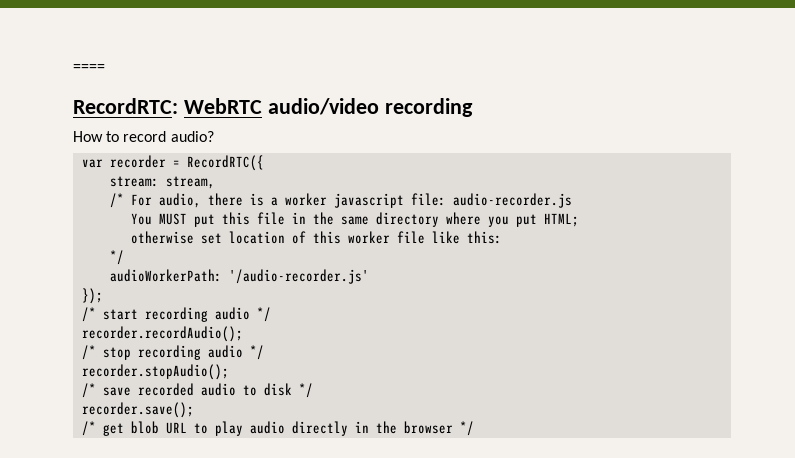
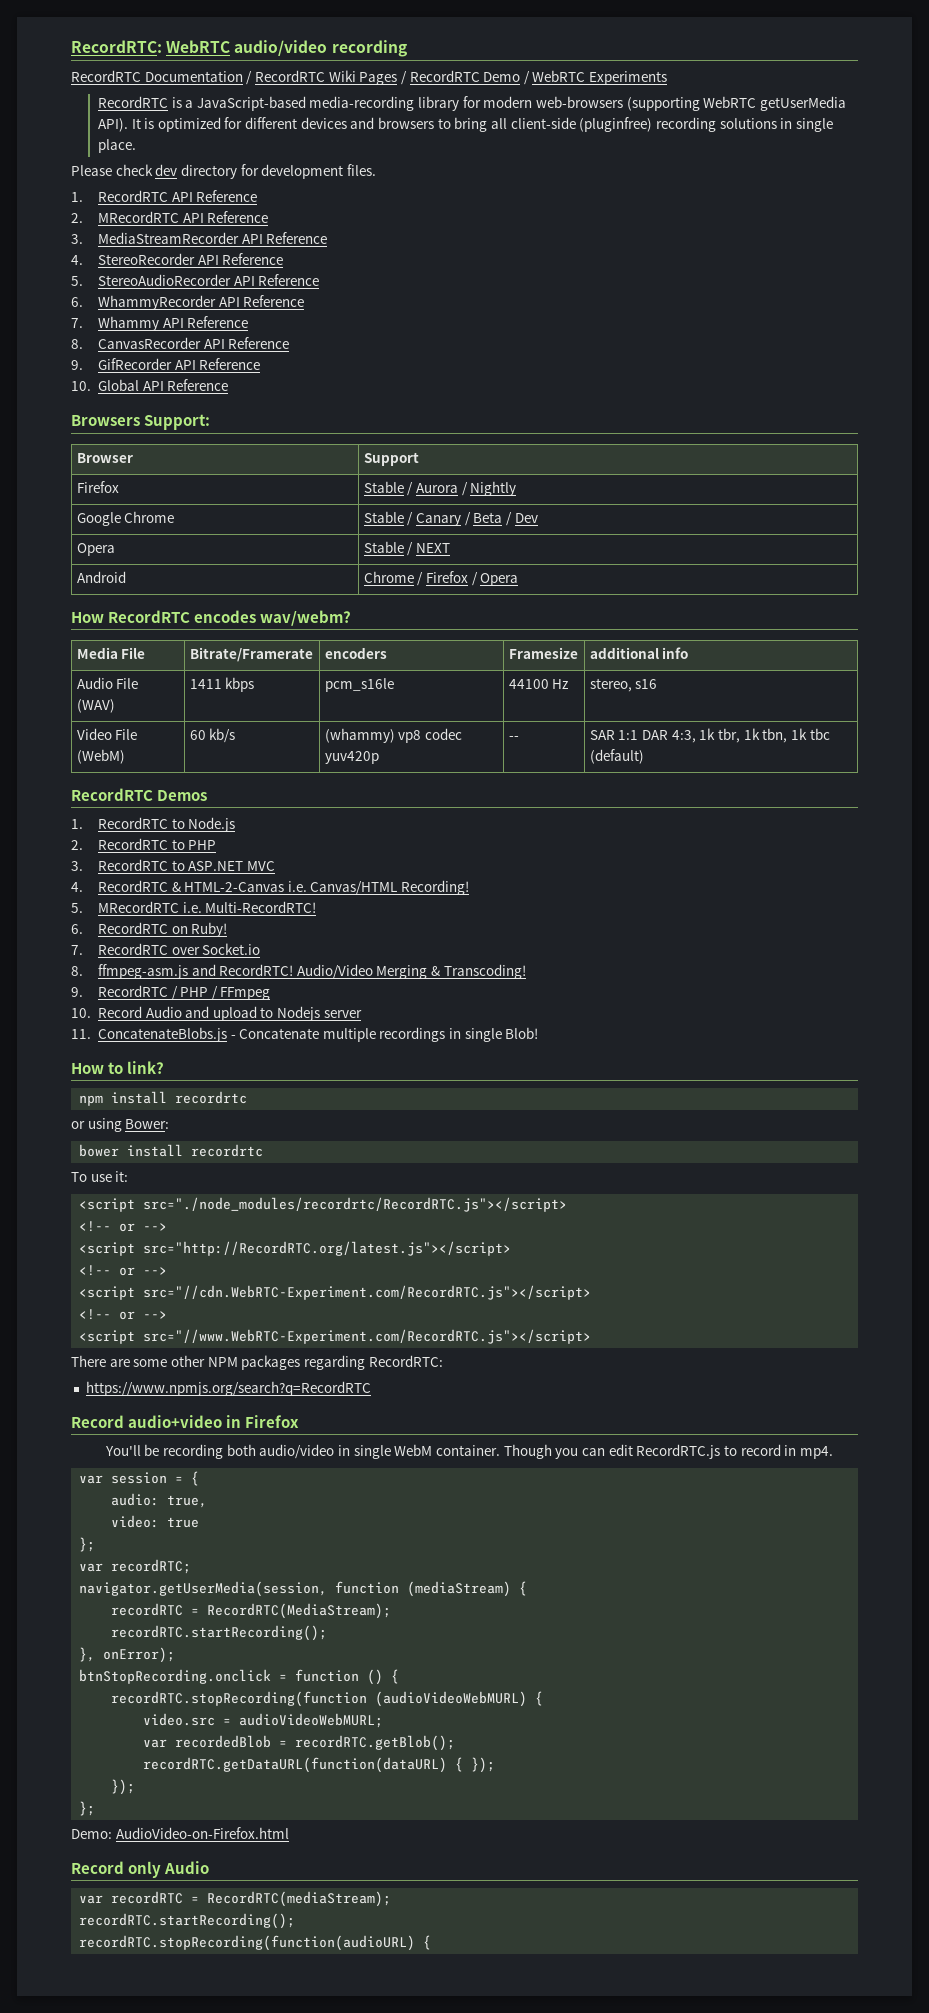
[73,64,105,72] ==== // -> (71, 46) none
[73,131,214,142] [82,155,265,171] [110,176,216,189] [110,193,573,208] [131,212,580,227] [131,231,503,244] [110,250,125,265] [110,269,370,284] [82,288,104,304] [82,307,272,322] [82,326,244,342] [82,345,265,360] [82,364,230,380] [82,383,314,398] [82,402,195,418] [82,421,475,436] How to record audio? // var recorder = RecordRTC({ // stream: stream, // /* For audio, there is a worker javascript file: audio-recorder.js // You MUST put this file in the same directory where you put HTML; // otherwise set location of this worker file like this: // */ // audioWorkerPath: '/audio-recorder.js' // }); // /* start recording audio */ // recorder.recordAudio(); // /* stop recording audio */ // recorder.stopAudio(); // /* save recorded audio to disk */ // recorder.save(); // /* get blob URL to play audio directly in the browser */ -> [71,70,668,85] [97,96,846,111] [97,117,833,132] [97,139,136,153] [71,164,376,179] [71,190,258,202] [71,211,269,223] [71,232,328,244] [71,253,284,265] [71,274,320,286] [71,295,305,310] [71,316,249,331] [71,337,290,349] [71,358,261,370] [71,379,229,391] [71,414,211,430] [76,453,133,463] [363,452,419,466] [76,481,119,493] [363,481,517,496] [76,511,175,526] [363,511,538,526] [76,543,115,556] [363,541,451,556] [76,571,126,583] [363,571,519,586] [71,610,352,626] [76,647,146,659] [189,647,313,662] [324,647,387,659] [508,647,578,659] [589,647,689,659] [76,677,139,689] [76,699,115,713] [189,677,255,692] [324,678,394,692] [508,679,570,689] [589,678,658,692] [76,728,138,740] [76,749,125,764] [189,728,236,743] [324,728,463,743] [324,751,379,764] [508,736,519,740] [589,728,830,743] [589,749,644,764] [71,788,208,801] [71,817,236,832] [71,838,217,850] [71,859,275,871] [71,880,470,895] [71,901,317,913] [71,922,228,937] [71,943,261,955] [71,964,526,979] [71,985,271,1000] [71,1006,362,1021] [71,1027,539,1042] [71,1061,165,1074] [79,1091,248,1106] [71,1118,170,1132] [79,1144,264,1157] [71,1171,129,1182] [79,1197,568,1212] [79,1221,168,1232] [79,1241,512,1256] [79,1265,168,1276] [79,1285,592,1300] [79,1309,168,1320] [79,1329,592,1344] [71,1355,443,1370] [85,1381,371,1396] [71,1415,300,1428] [104,1444,833,1459] [79,1471,200,1486] [111,1493,208,1508] [111,1515,200,1528] [79,1537,96,1552] [79,1559,192,1574] [79,1581,528,1597] [111,1603,392,1619] [111,1625,328,1641] [79,1647,176,1663] [79,1669,400,1685] [111,1691,544,1707] [143,1713,384,1728] [143,1735,456,1751] [143,1757,496,1773] [111,1779,136,1795] [79,1801,96,1816] [71,1827,289,1839] [71,1861,210,1878] [79,1891,392,1907] [79,1913,296,1929] [79,1935,432,1951] RecordRTC Documentation / RecordRTC Wiki Pages / RecordRTC Demo / WebRTC Experiments // RecordRTC is a JavaScript-based media-recording library for modern web-browsers (supporting WebRTC getUserMedia API). It is optimized for different devices and browsers to bring all client-side (pluginfree) recording solutions in single place. // Please check dev directory for development files. // 1. RecordRTC API Reference // 2. MRecordRTC API Reference // 3. MediaStreamRecorder API Reference // 4. StereoRecorder API Reference // 5. StereoAudioRecorder API Reference // 6. WhammyRecorder API Reference // 7. Whammy API Reference // 8. CanvasRecorder API Reference // 9. GifRecorder API Reference // 10. Global API Reference // Browsers Support: // Browser | Support // Firefox | Stable / Aurora / Nightly // Google Chrome | Stable / Canary / Beta / Dev // Opera | Stable / NEXT // Android | Chrome / Firefox / Opera // How RecordRTC encodes wav/webm? // Media File | Bitrate/Framerate | encoders | Framesize | additional info // Audio File (WAV) | 1411 kbps | pcm_s16le | 44100 Hz | stereo, s16 // Video File (WebM) | 60 kb/s | (whammy) vp8 codec yuv420p | -- | SAR 1:1 DAR 4:3, 1k tbr, 1k tbn, 1k tbc (default) // RecordRTC Demos // 1. RecordRTC to Node.js // 2. RecordRTC to PHP // 3. RecordRTC to ASP.NET MVC // 4. RecordRTC & HTML-2-Canvas i.e. Canvas/HTML Recording! // 5. MRecordRTC i.e. Multi-RecordRTC! // 6. RecordRTC on Ruby! // 7. RecordRTC over Socket.io // 8. ffmpeg-asm.js and RecordRTC! Audio/Video Merging & Transcoding! // 9. RecordRTC / PHP / FFmpeg // 10. Record Audio and upload to Nodejs server // 11. ConcatenateBlobs.js - Concatenate multiple recordings in single Blob! // How to link? // npm install recordrtc // or using Bower: // bower install recordrtc // To use it: // <script src="./node_modules/recordrtc/RecordRTC.js"></script> // <!-- or --> // <script src="http://RecordRTC.org/latest.js"></script> // <!-- or --> // <script src="//cdn.WebRTC-Experiment.com/RecordRTC.js"></script> // <!-- or --> // <script src="//www.WebRTC-Experiment.com/RecordRTC.js"></script> // There are some other NPM packages regarding RecordRTC: // https://www.npmjs.org/search?q=RecordRTC // Record audio+video in Firefox // You'll be recording both audio/video in single WebM container. Though you can edit RecordRTC.js to record in mp4. // var session = { // audio: true, // video: true // }; // var recordRTC; // navigator.getUserMedia(session, function (mediaStream) { // recordRTC = RecordRTC(MediaStream); // recordRTC.startRecording(); // }, onError); // btnStopRecording.onclick = function () { // recordRTC.stopRecording(function (audioVideoWebMURL) { // video.src = audioVideoWebMURL; // var recordedBlob = recordRTC.getBlob(); // recordRTC.getDataURL(function(dataURL) { }); // }); // }; // Demo: AudioVideo-on-Firefox.html // Record only Audio // var recordRTC = RecordRTC(mediaStream); // recordRTC.startRecording(); // recordRTC.stopRecording(function(audioURL) {

